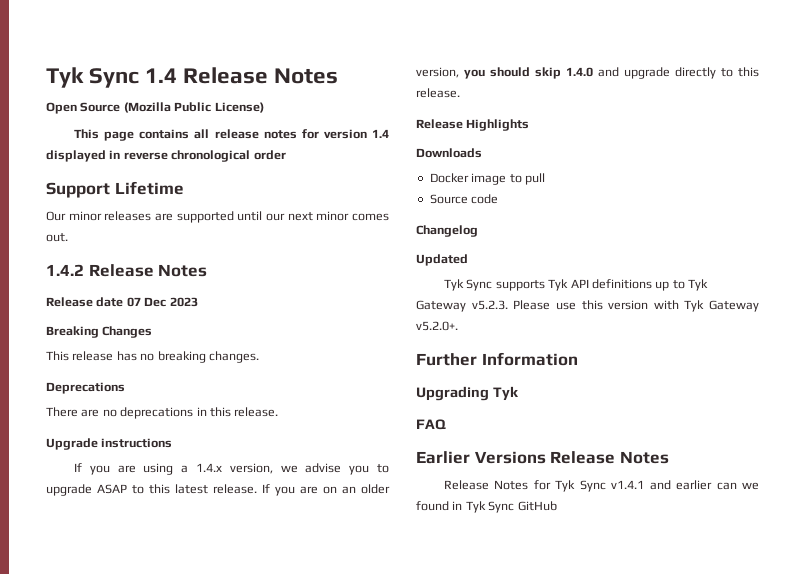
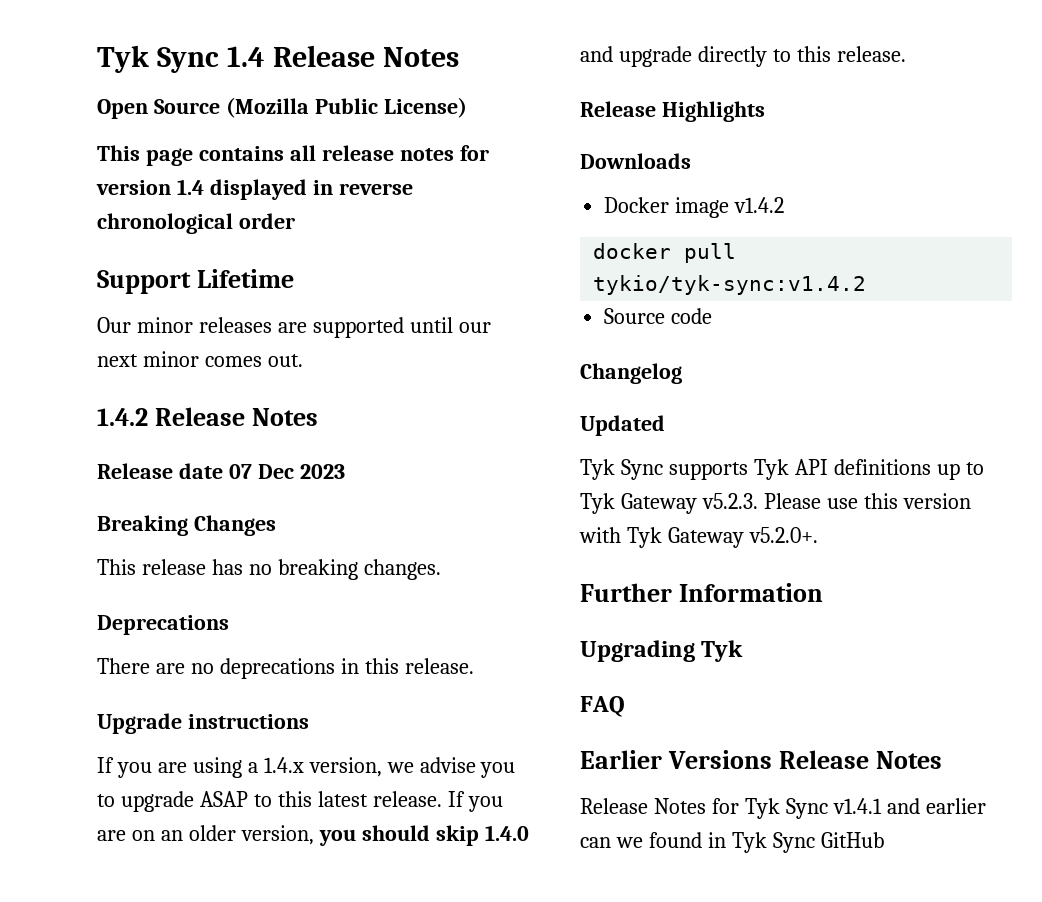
[509,174,522,183] to -> [734,197,785,213] [593,243,672,259] v1.4.2 // docker
(545, 179) none -> [593,275,867,295] tykio/tyk-sync:v1.4.2

